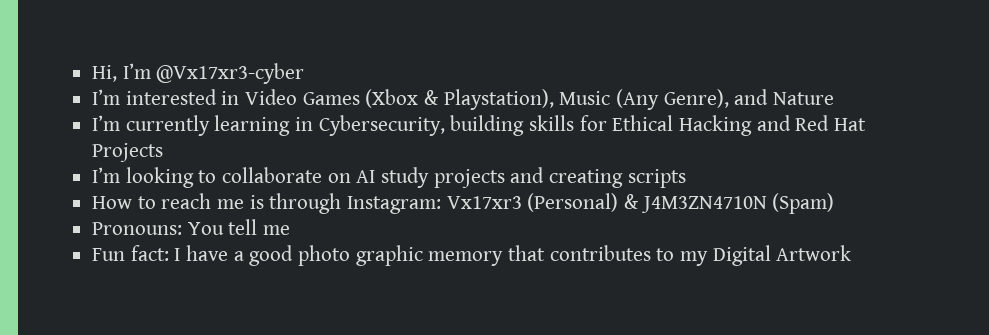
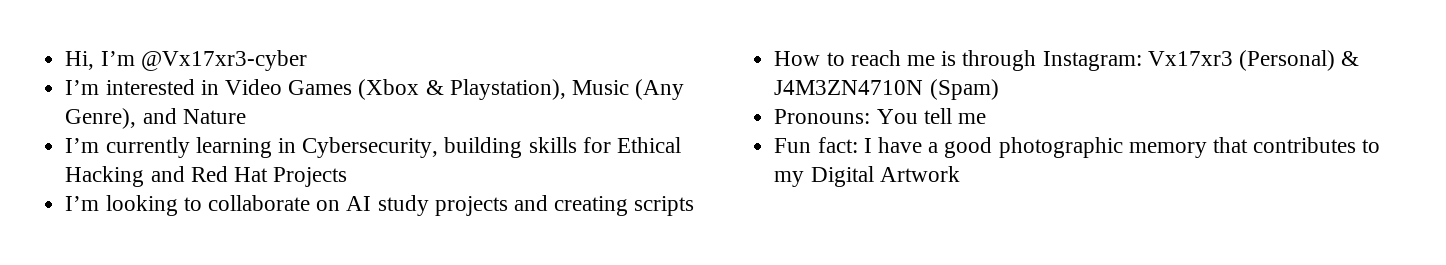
[298,245,423,266] photo graphic -> [998,137,1123,158] photographic

